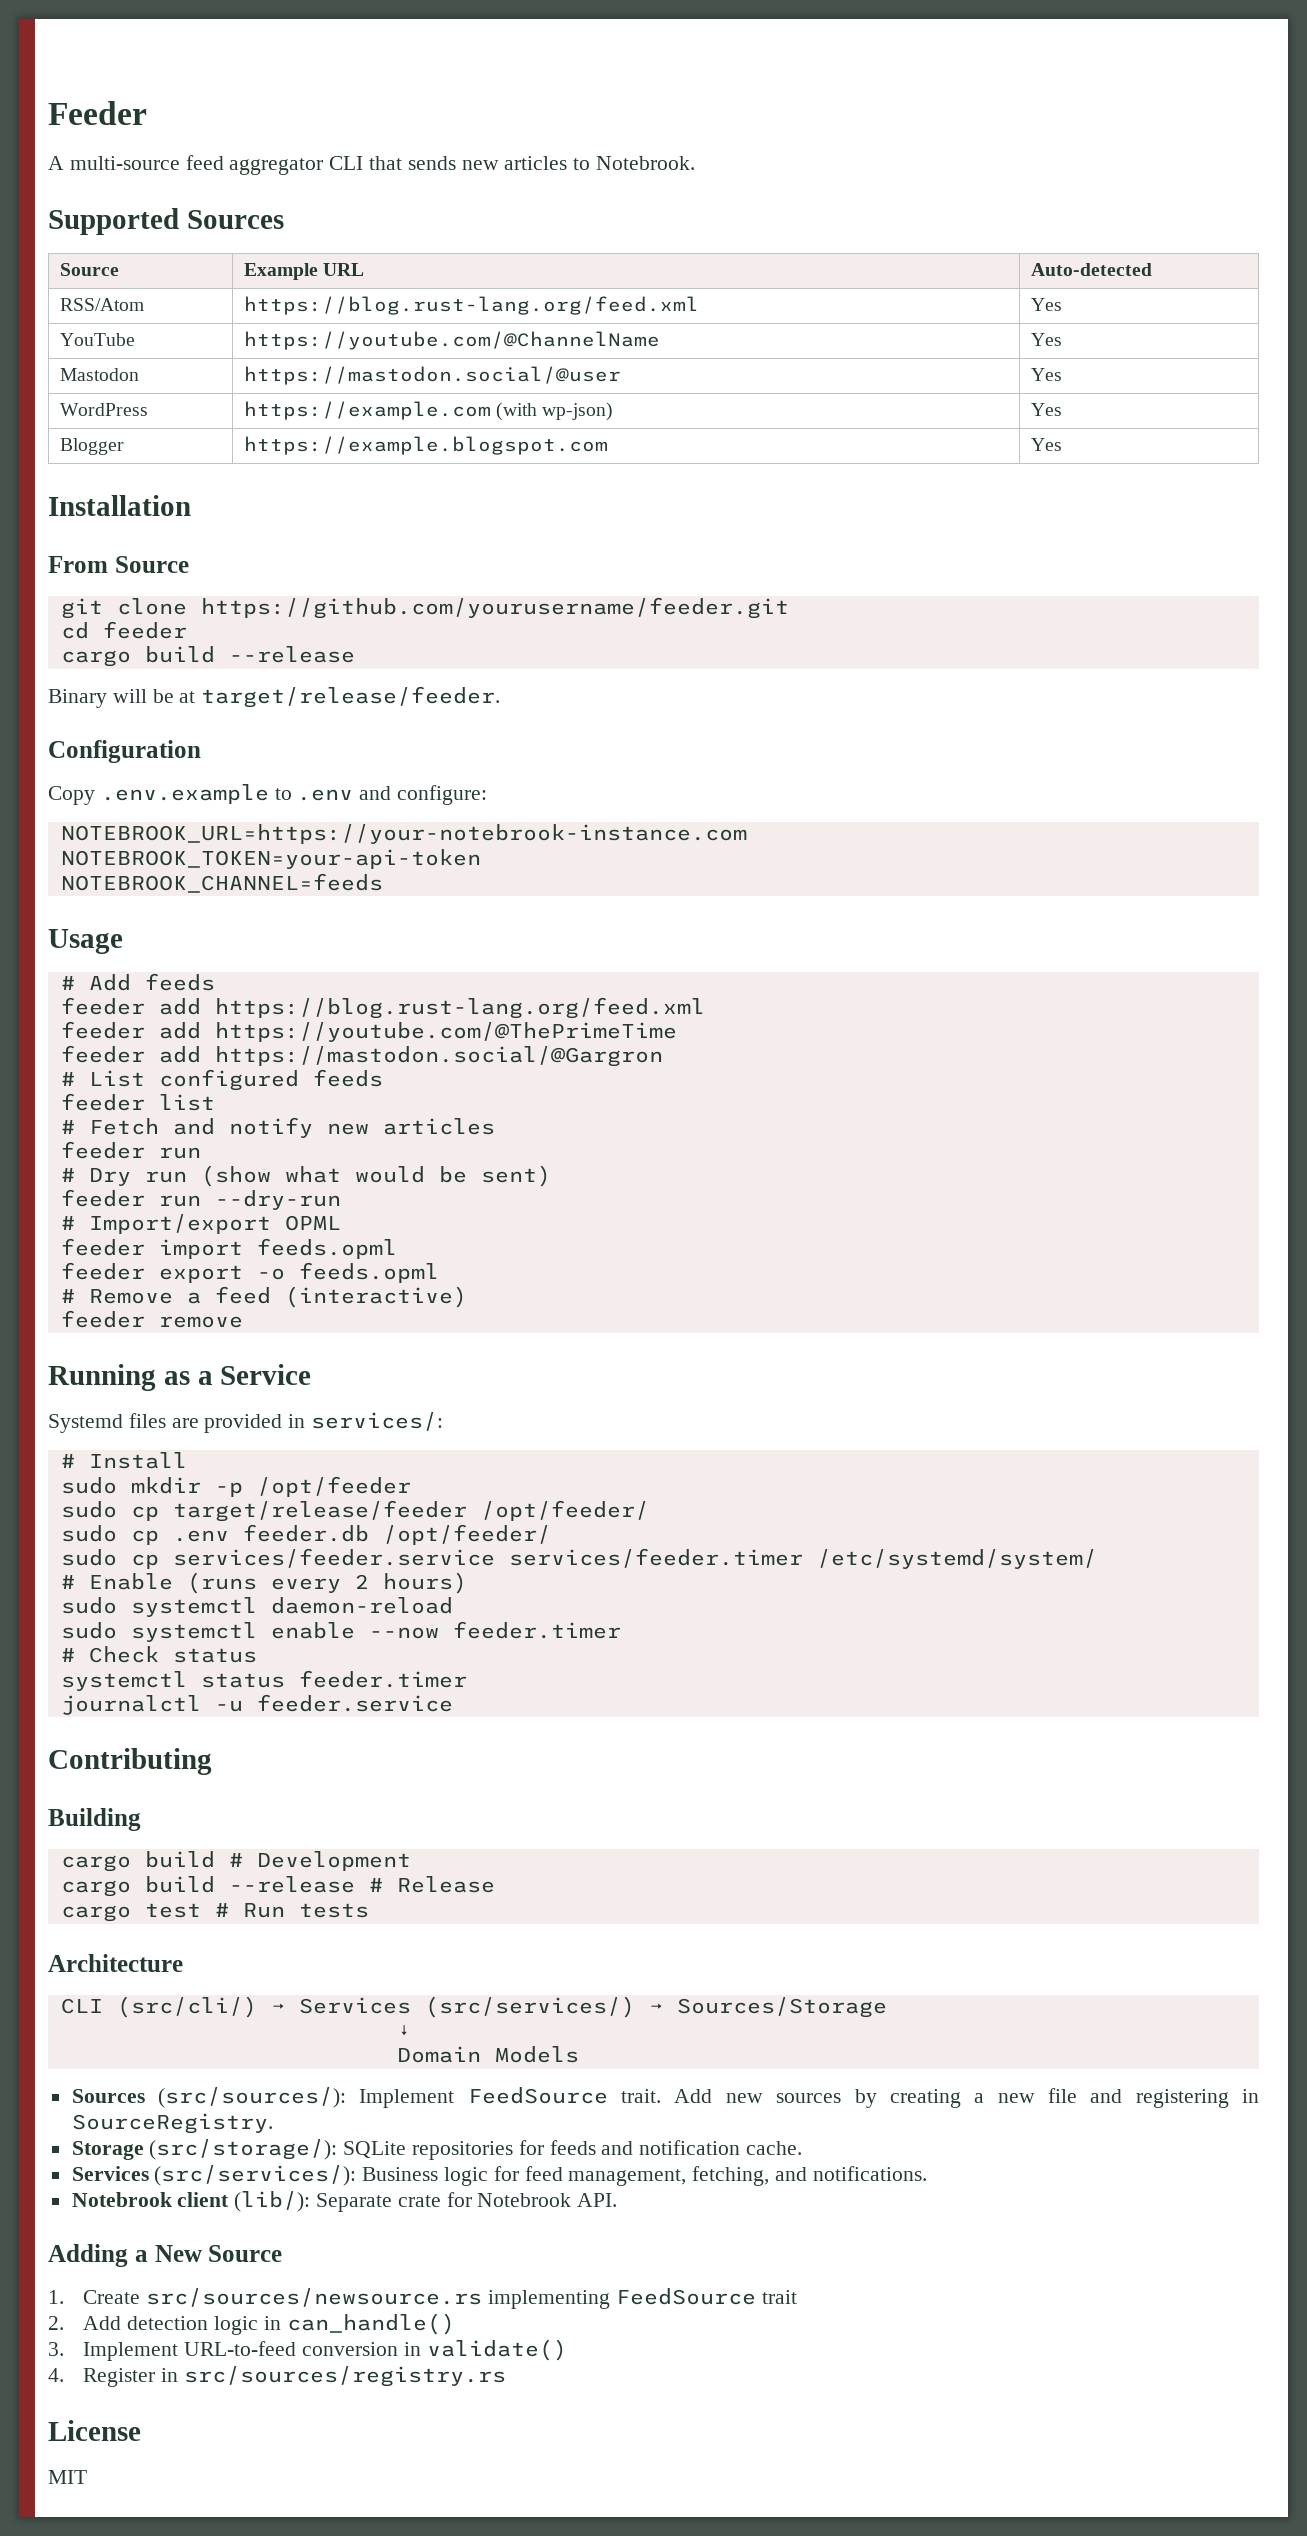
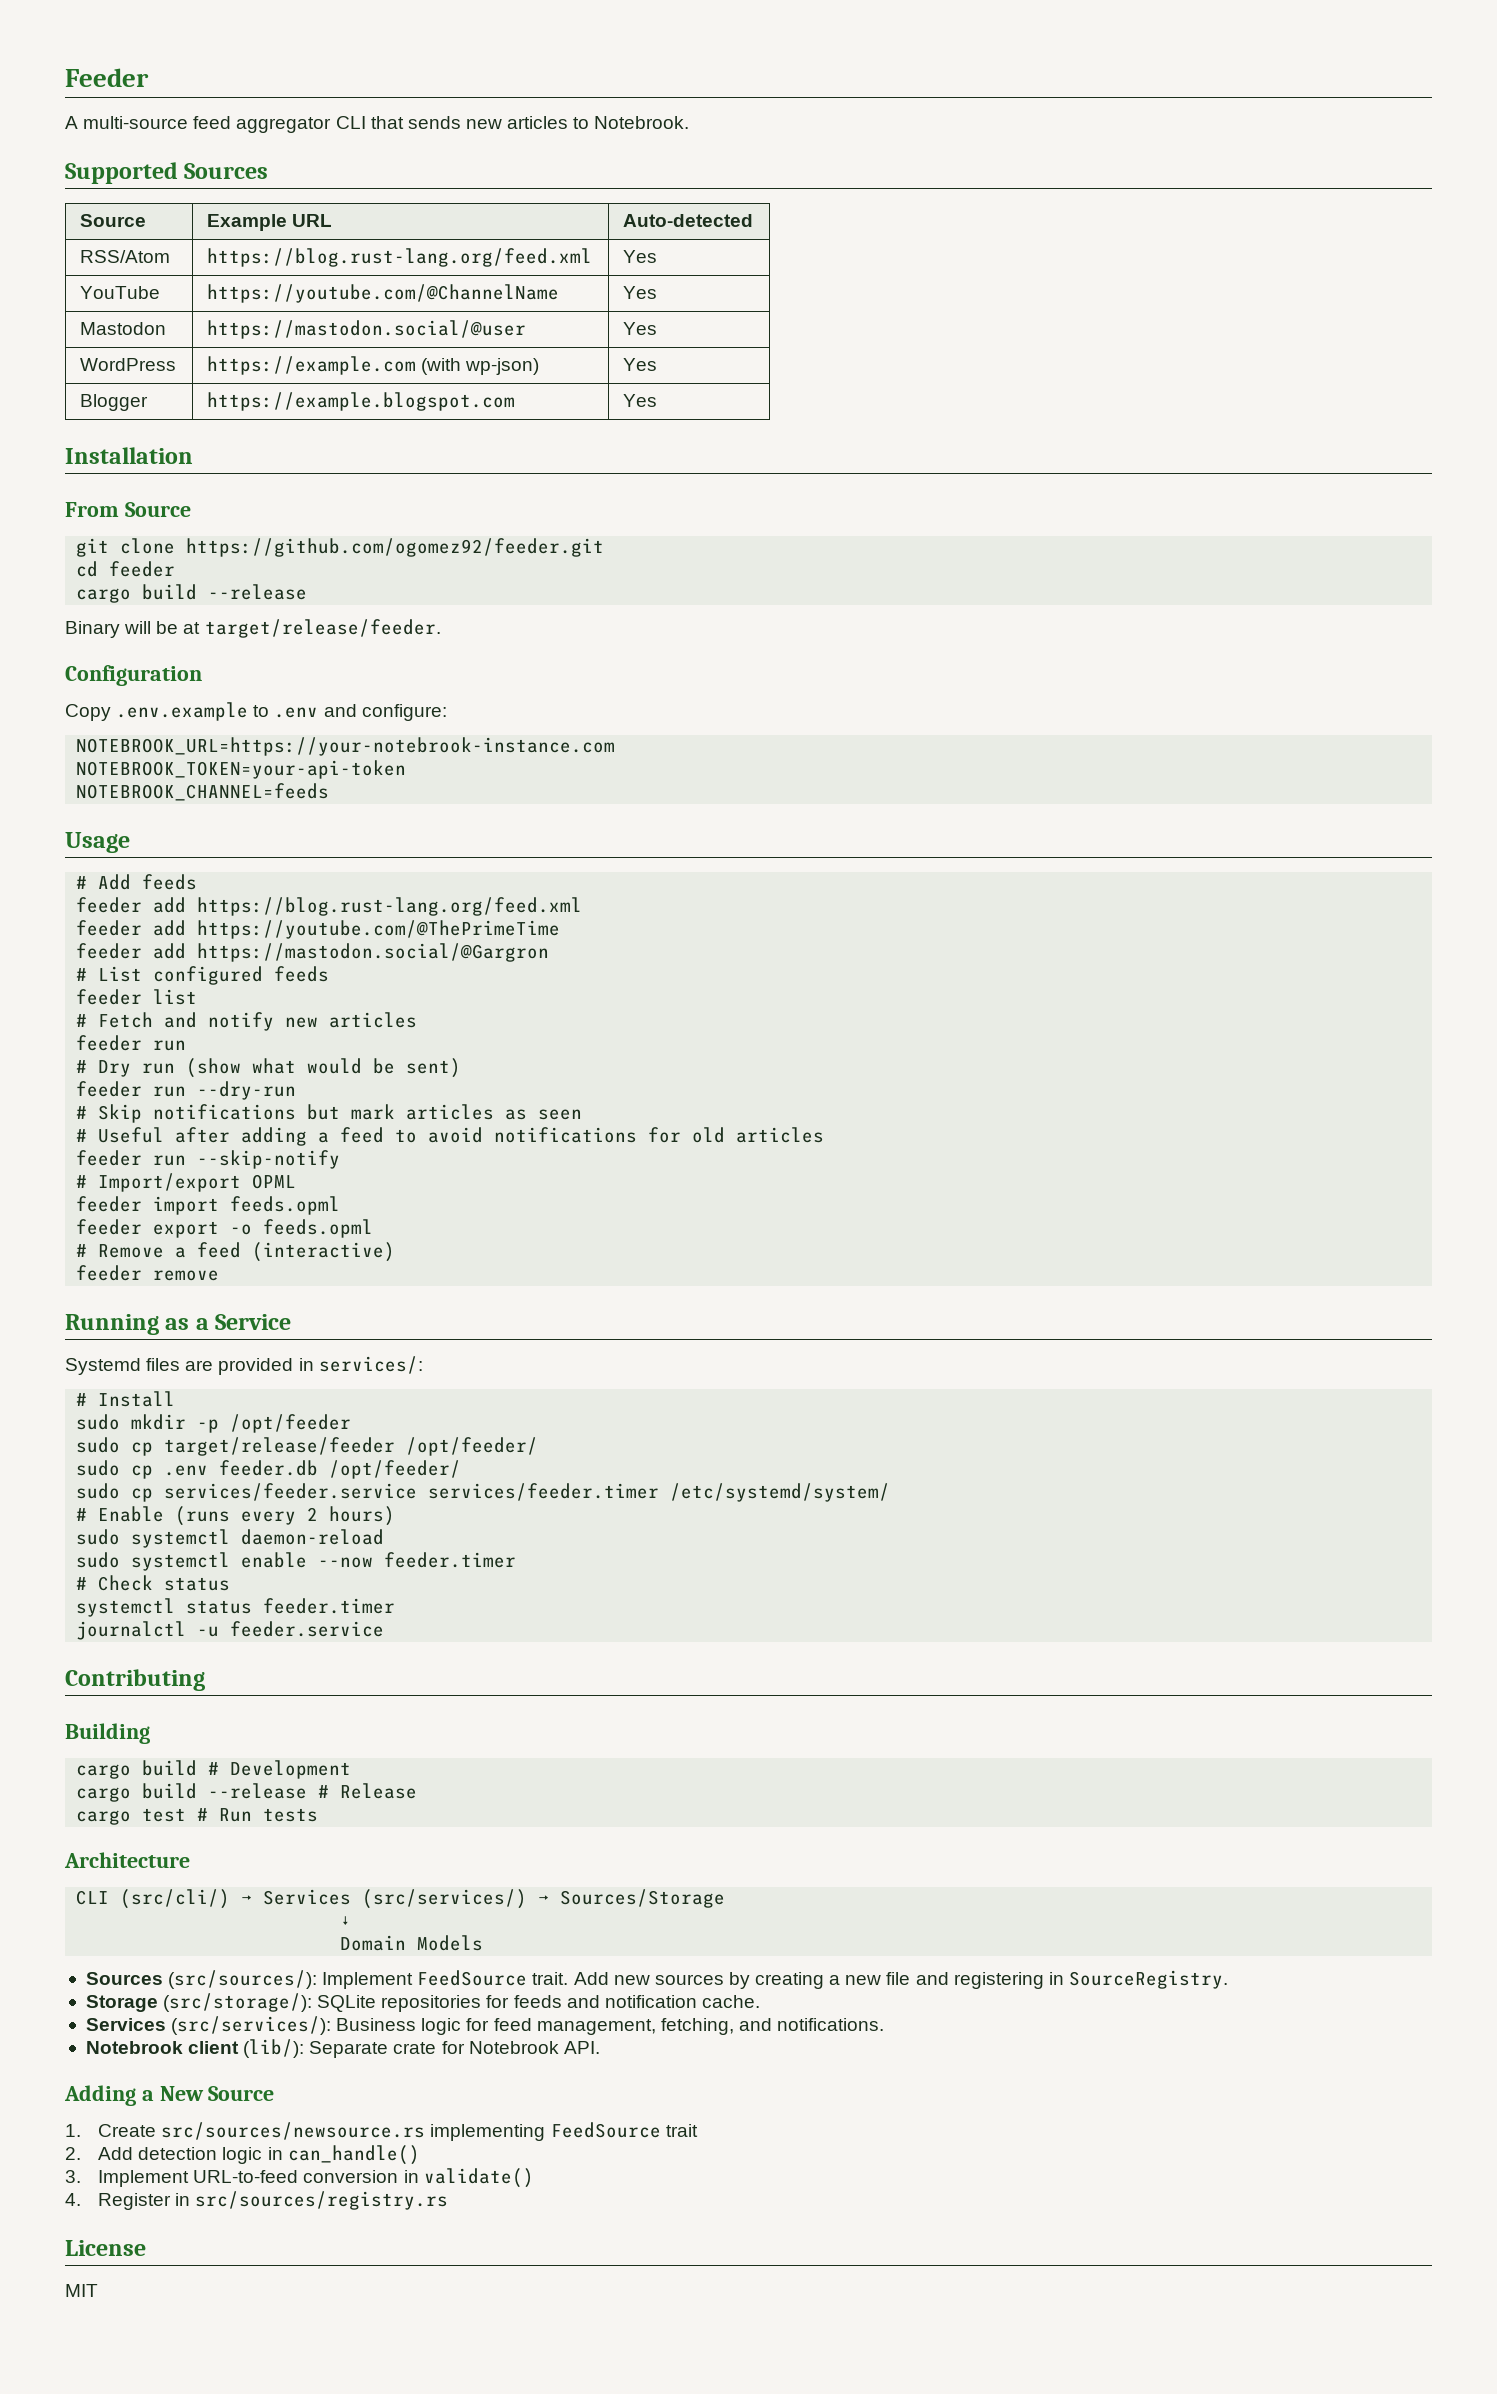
[200,597,789,619] https://github.com/yourusername/feeder.git -> [186,538,605,557] https://github.com/ogomez92/feeder.git
(341, 1200) none -> [76,1104,583,1123] [76,1127,825,1146] [76,1150,341,1169] // # Skip notifications but mark articles as seen // # Useful after adding a feed to avoid notifications for old articles // feeder run --skip-notify

